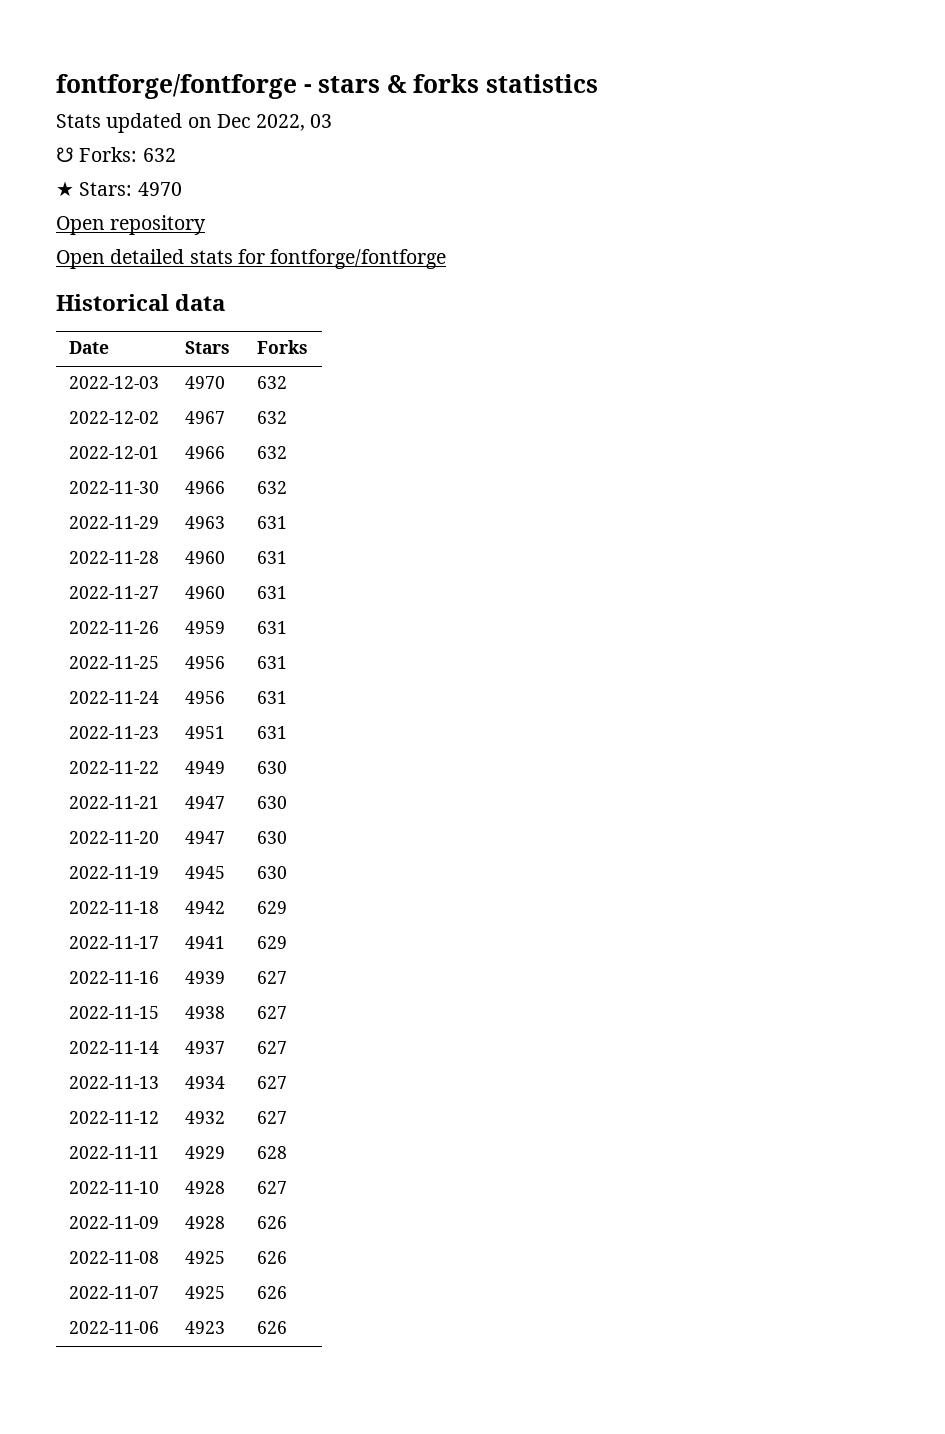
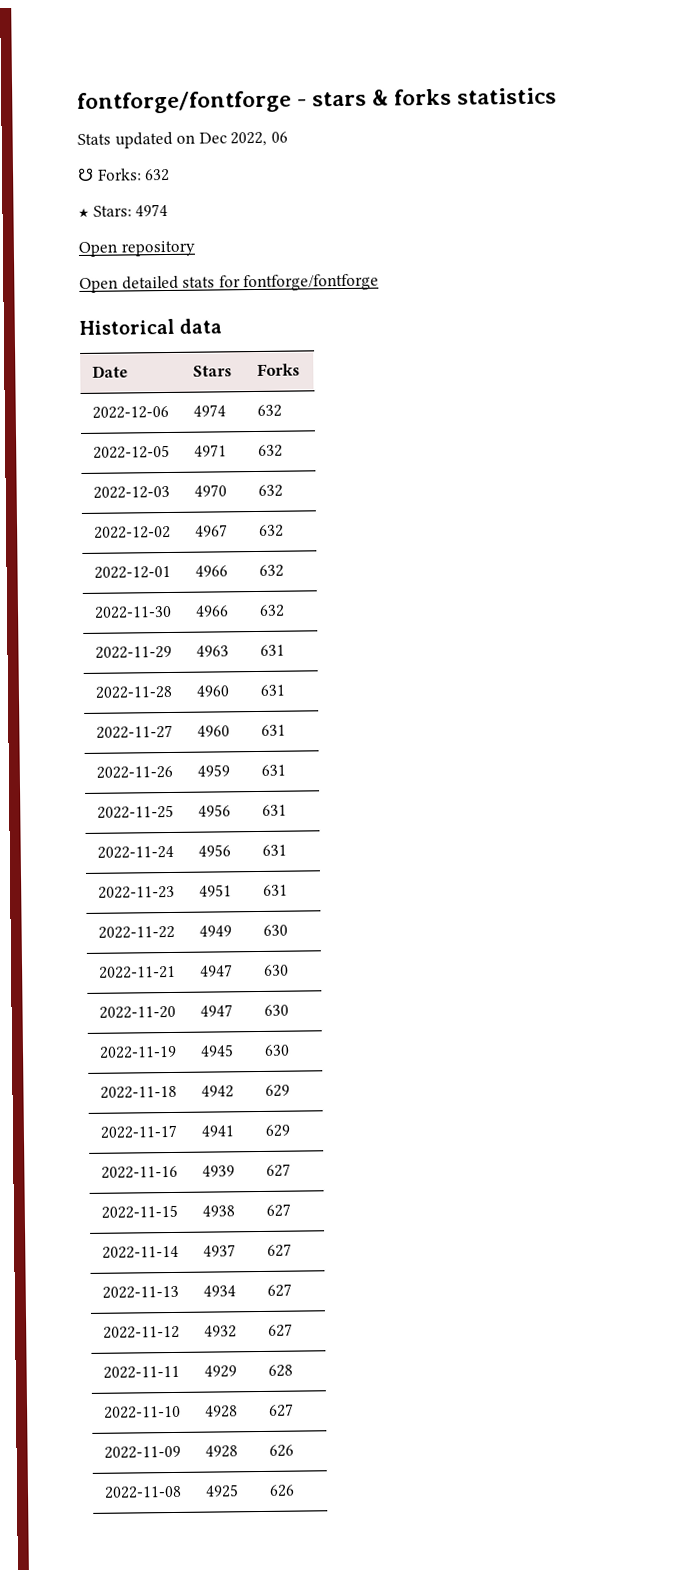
[310,114,333,128] 03 -> [270,131,288,143] 06
[137,182,182,196] 4970 -> [135,203,169,217] 4974
(308, 347) none -> [92,405,170,419] [193,404,227,417] [257,404,283,417] [93,444,171,459] [194,444,228,457] [258,444,284,457] // 2022-12-06 | 4974 | 632 // 2022-12-05 | 4971 | 632
[68,1286,159,1299] [184,1286,225,1299] [256,1286,287,1299] [68,1321,159,1334] [184,1321,225,1334] [256,1321,287,1334] // 2022-11-07 | 4925 | 626 // 2022-11-06 | 4923 | 626 -> (296, 1490) none

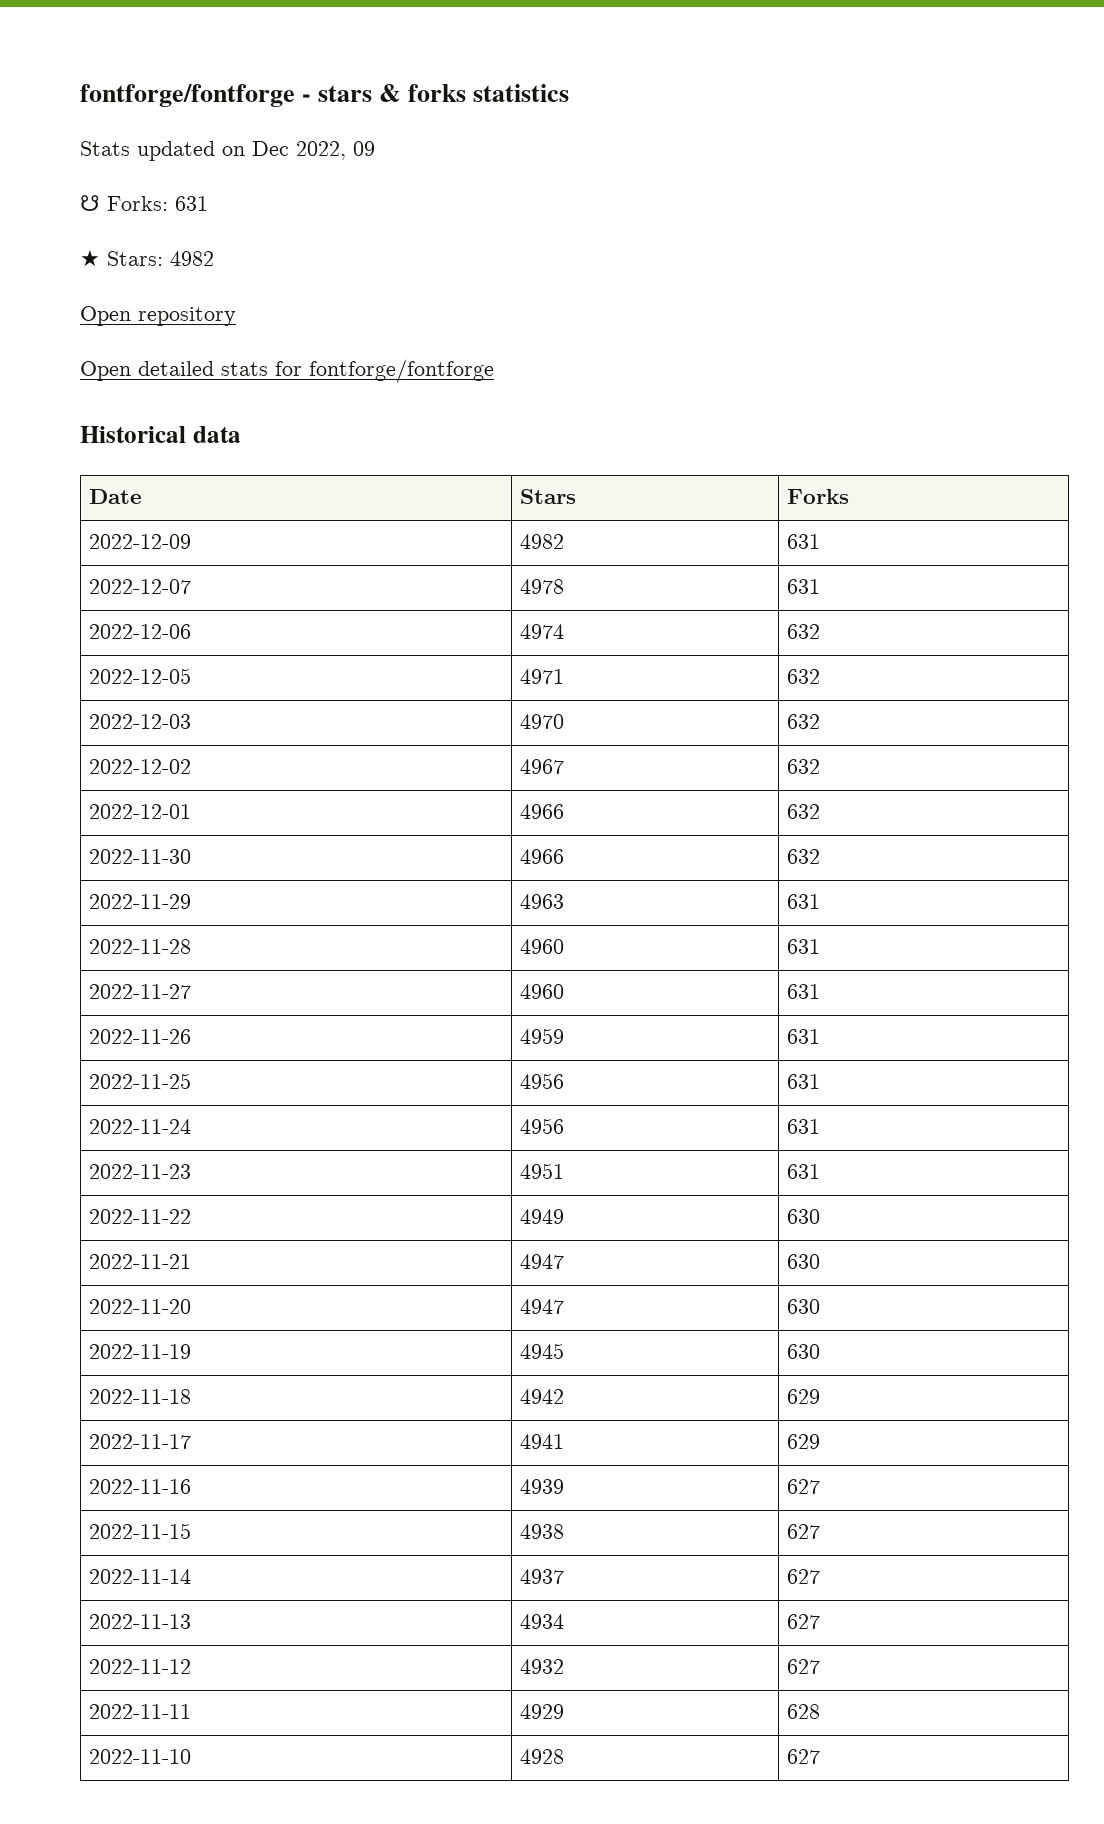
[270,131,288,143] 06 -> [353,141,375,156] 09
[145,168,171,182] 632 -> [175,196,208,211] 631
[135,203,169,217] 4974 -> [170,251,214,266] 4982
(301, 369) none -> [89,534,192,549] [520,534,565,549] [787,534,821,549] [89,579,192,594] [520,579,565,594] [787,579,821,594] // 2022-12-09 | 4982 | 631 // 2022-12-07 | 4978 | 631
[104,1445,182,1459] [205,1445,239,1458] [269,1444,295,1457] [104,1485,183,1499] [205,1484,240,1498] [269,1484,296,1497] // 2022-11-09 | 4928 | 626 // 2022-11-08 | 4925 | 626 -> (821, 1756) none

